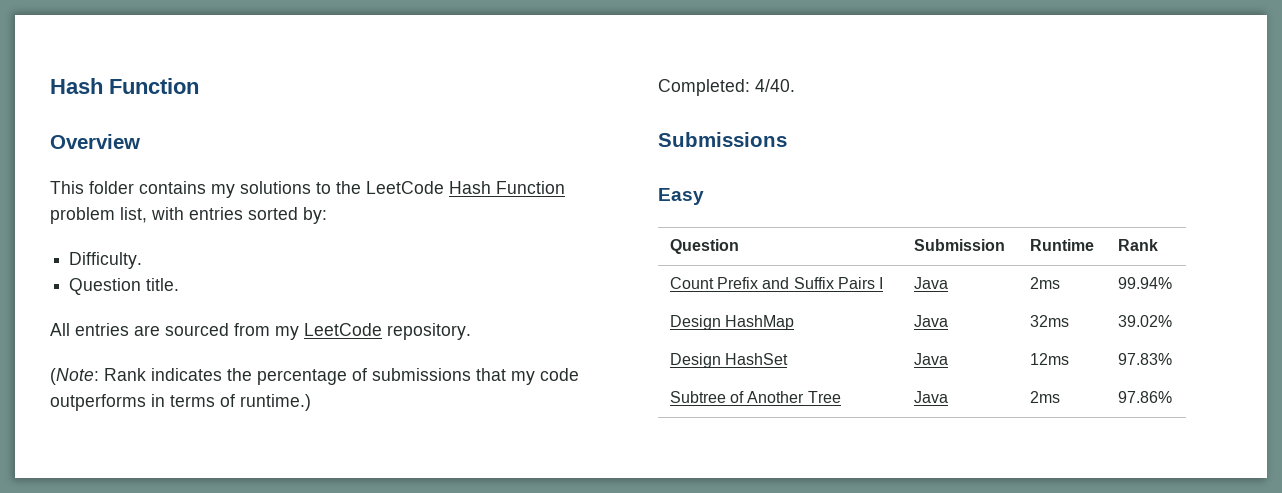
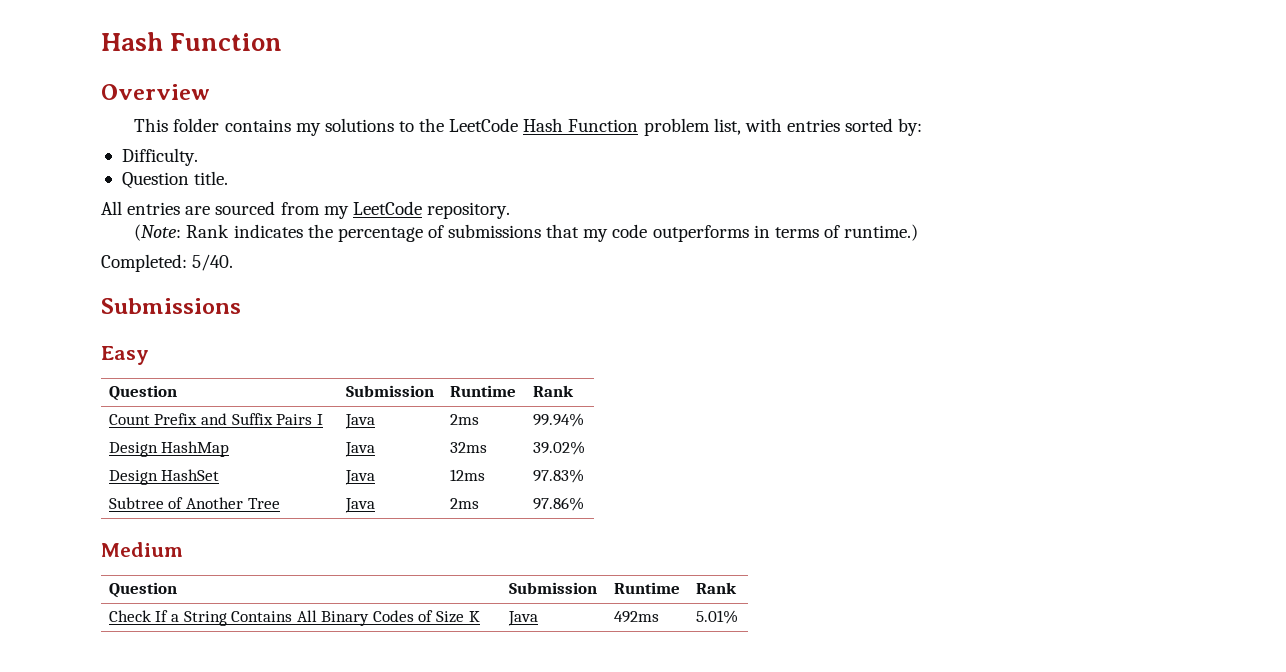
[755,79,795,92] 4/40. -> [192,254,234,271] 5/40.
(1172, 397) none -> [101,542,183,557] [108,582,177,598] [508,582,597,594] [613,582,680,594] [695,582,737,594] [108,610,480,626] [507,611,538,626] [613,611,659,623] [695,610,738,624] // Medium // Question | Submission | Runtime | Rank // Check If a String Contains All Binary Codes of Size K | Java | 492ms | 5.01%

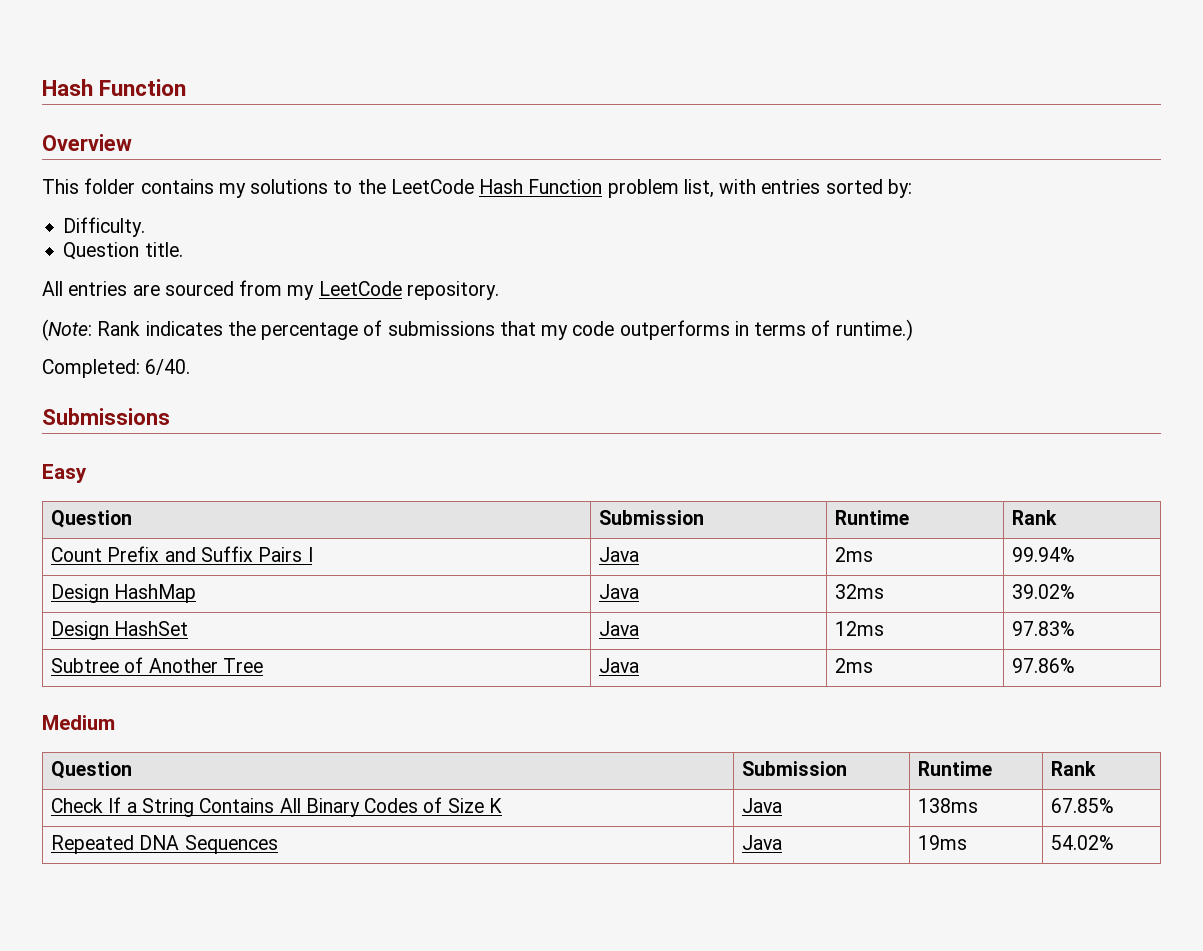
[192,254,234,271] 5/40. -> [145,359,191,375] 6/40.
[613,611,659,623] [695,610,738,624] 492ms | 5.01% -> [918,798,979,813] [1051,798,1115,813] [51,835,278,854] [742,835,783,850] [918,835,968,850] [1051,835,1115,850] 138ms | 67.85% // Repeated DNA Sequences | Java | 19ms | 54.02%

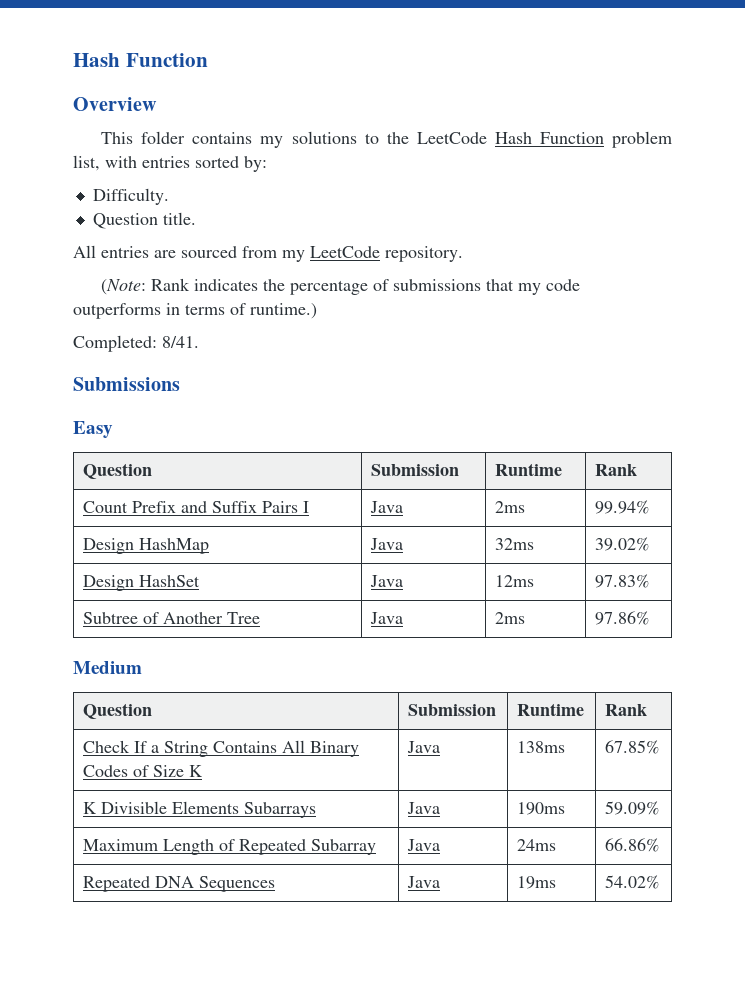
[145,359,191,375] 6/40. -> [162,336,199,348] 8/41.
(1115, 805) none -> [83,801,317,818] [407,802,441,814] [517,802,566,815] [605,801,660,815] [83,839,377,855] [407,839,441,851] [517,839,557,851] [605,838,660,852] // K Divisible Elements Subarrays | Java | 190ms | 59.09% // Maximum Length of Repeated Subarray | Java | 24ms | 66.86%

